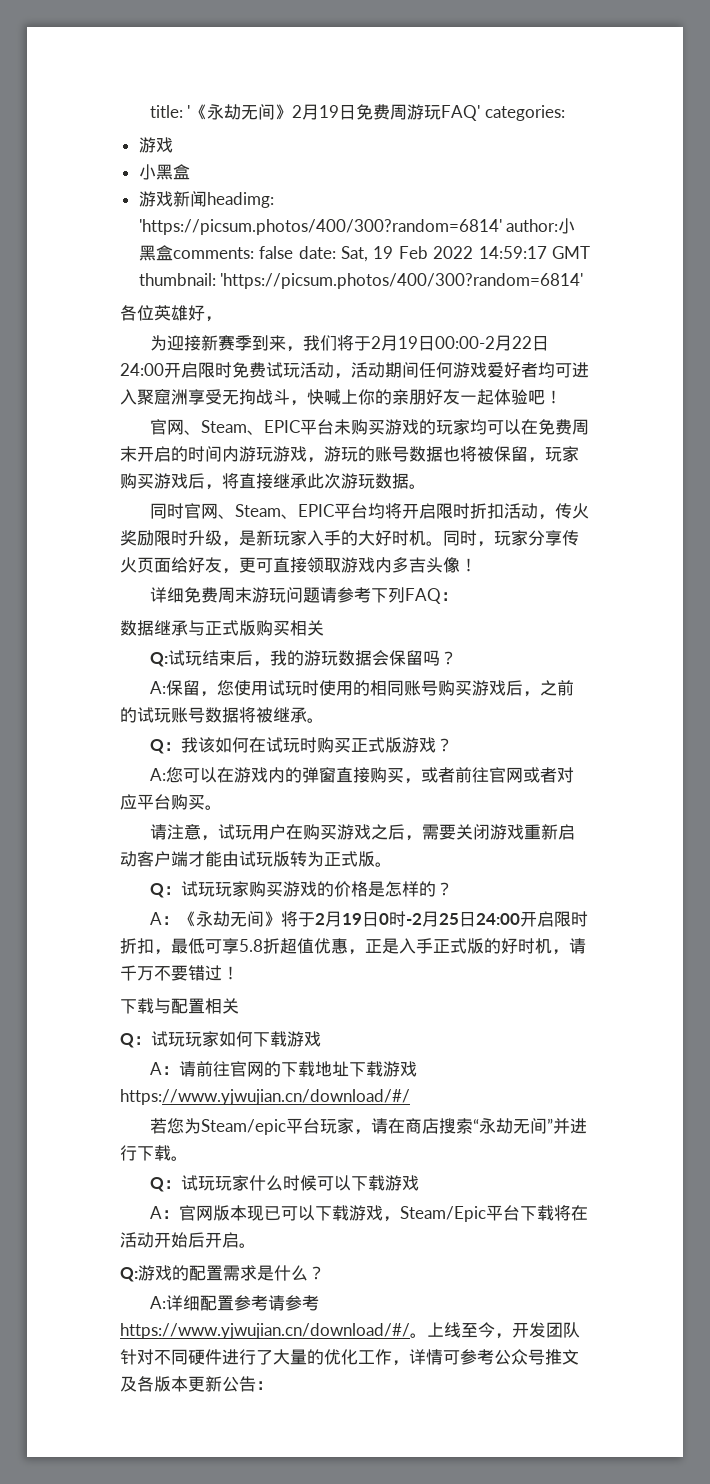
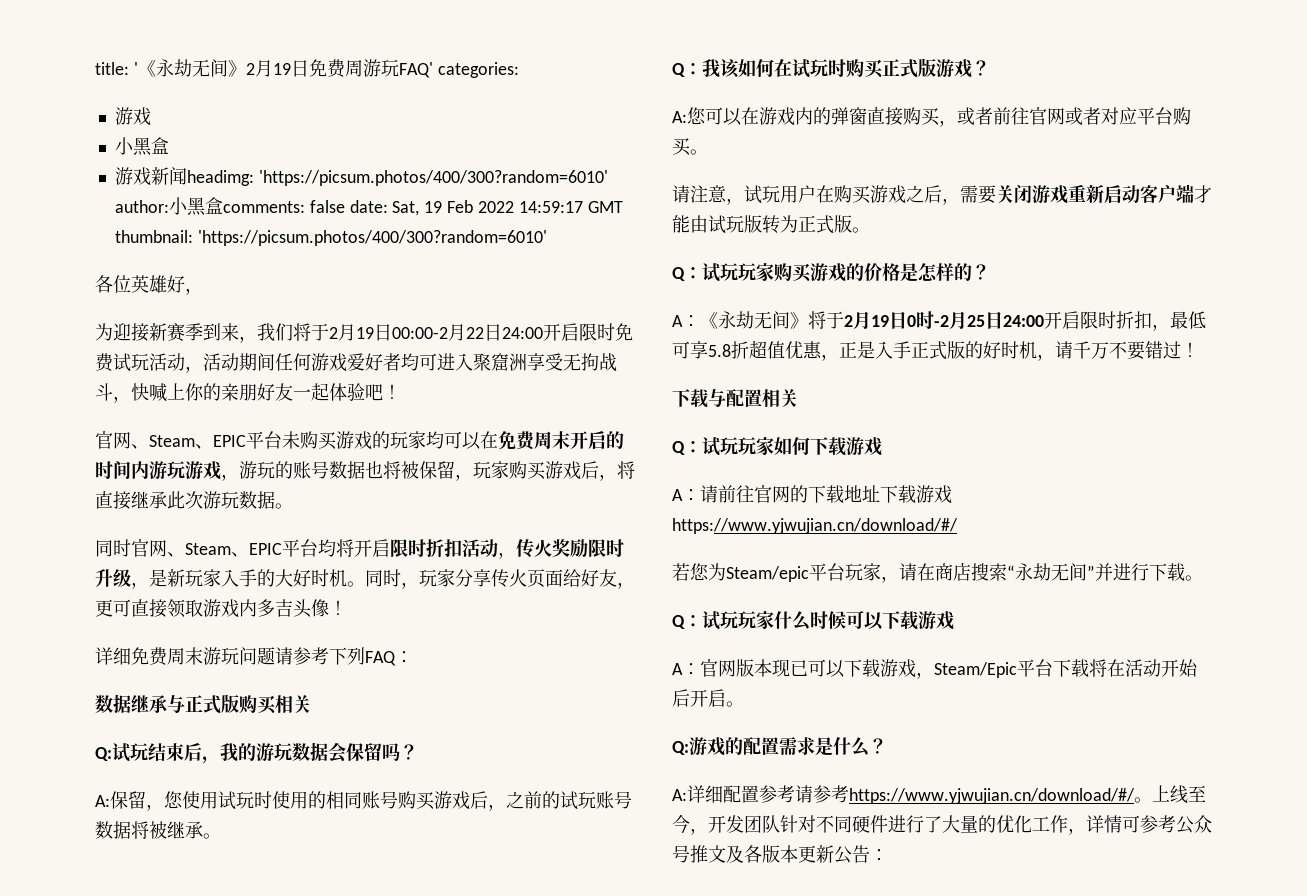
[138,219,502,235] 'https://picsum.photos/400/300?random=6814' -> [258,170,608,186] 'https://picsum.photos/400/300?random=6010'
[220,273,584,289] 'https://picsum.photos/400/300?random=6814' -> [197,230,547,246] 'https://picsum.photos/400/300?random=6010'

